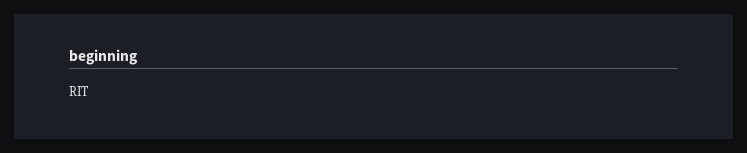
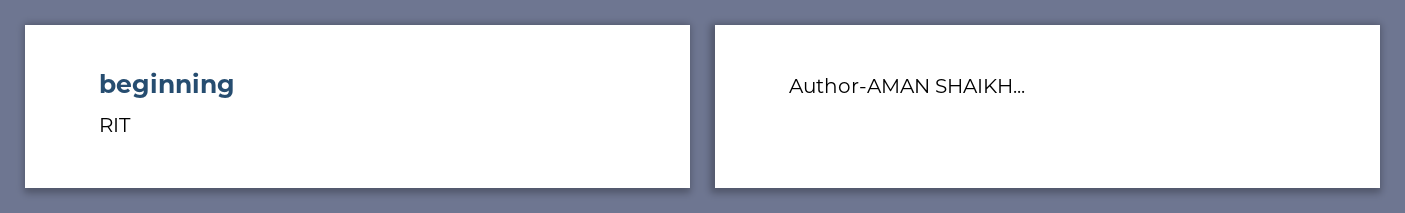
(88, 91) none -> [789,78,1026,93] // Author-AMAN SHAIKH...

